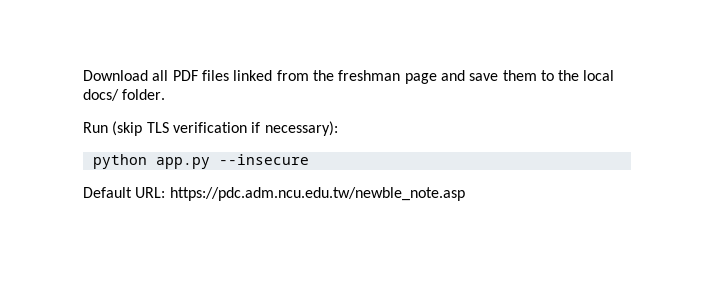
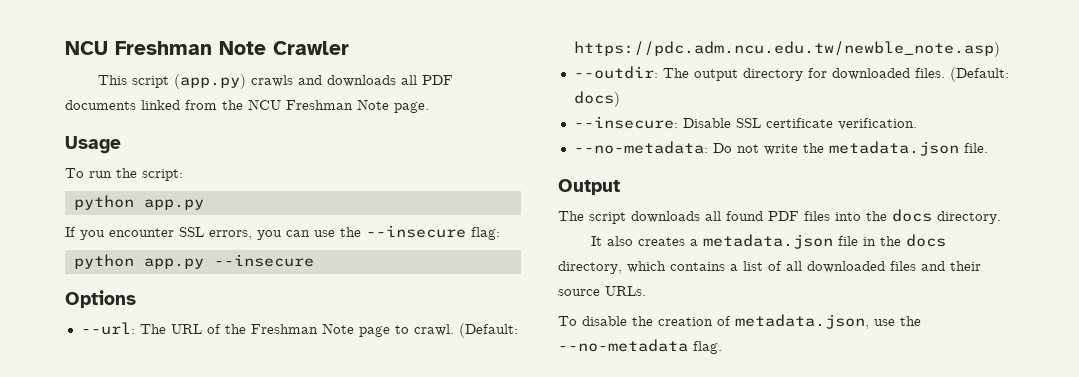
[83,70,148,81] Download -> [65,41,349,55] [98,74,397,89] NCU Freshman Note Crawler // This script (app.py) crawls and downloads
[201,70,229,81] files -> [65,100,136,110] documents
[338,70,615,84] [83,89,166,101] [83,121,338,136] [92,154,309,169] [83,187,465,201] freshman page and save them to the local docs/ folder. // Run (skip TLS verification if necessary): // python app.py --insecure // Default URL: https://pdc.adm.ncu.edu.tw/newble_note.asp -> [248,99,429,113] [65,136,121,154] [65,168,183,181] [73,195,204,210] [65,225,500,240] [73,254,314,269] [65,290,136,308] [80,322,518,338] [573,41,1000,57] [573,66,1009,82] [573,91,620,107] [573,116,917,130] [573,141,988,156] [558,179,620,195] [558,209,1001,224] [591,234,947,249] [558,261,981,274] [558,286,646,296] [558,314,921,329] [558,339,722,354] NCU Freshman Note page. // Usage // To run the script: // python app.py // If you encounter SSL errors, you can use the --insecure flag: // python app.py --insecure // Options // --url: The URL of the Freshman Note page to crawl. (Default: https://pdc.adm.ncu.edu.tw/newble_note.asp) // --outdir: The output directory for downloaded files. (Default: docs) // --insecure: Disable SSL certificate verification. // --no-metadata: Do not write the metadata.json file. // Output // The script downloads all found PDF files into the docs directory. // It also creates a metadata.json file in the docs directory, which contains a list of all downloaded files and their source URLs. // To disable the creation of metadata.json, use the --no-metadata flag.

